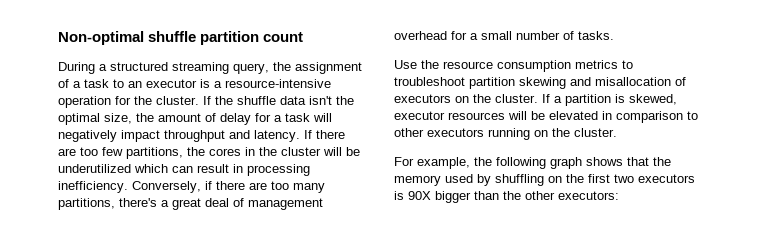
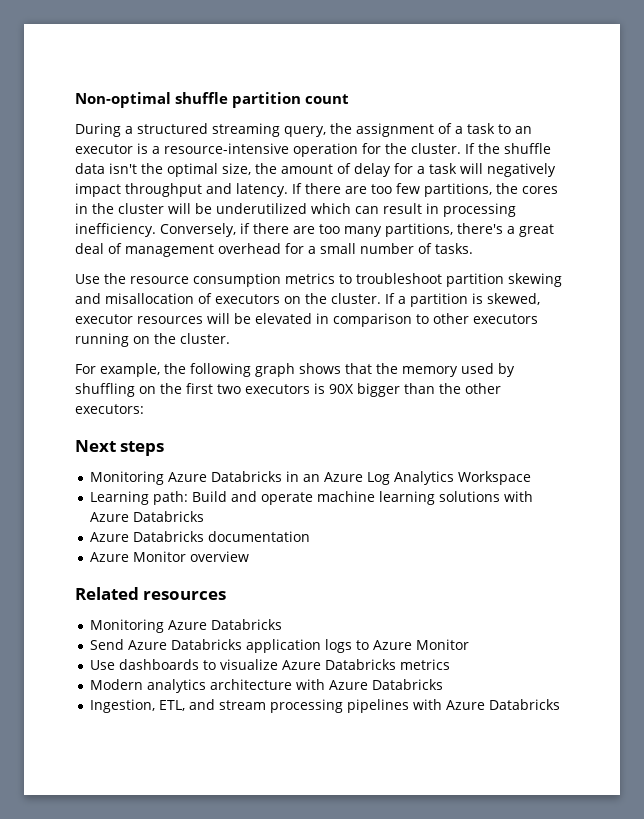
(619, 195) none -> [75,440,165,456] [90,471,532,485] [90,491,534,505] [90,511,205,522] [90,531,311,542] [90,551,250,562] [75,587,227,600] [90,619,283,633] [90,639,470,653] [90,659,451,670] [90,679,444,693] [90,699,561,713] // Next steps // Monitoring Azure Databricks in an Azure Log Analytics Workspace // Learning path: Build and operate machine learning solutions with Azure Databricks // Azure Databricks documentation // Azure Monitor overview // Related resources // Monitoring Azure Databricks // Send Azure Databricks application logs to Azure Monitor // Use dashboards to visualize Azure Databricks metrics // Modern analytics architecture with Azure Databricks // Ingestion, ETL, and stream processing pipelines with Azure Databricks

